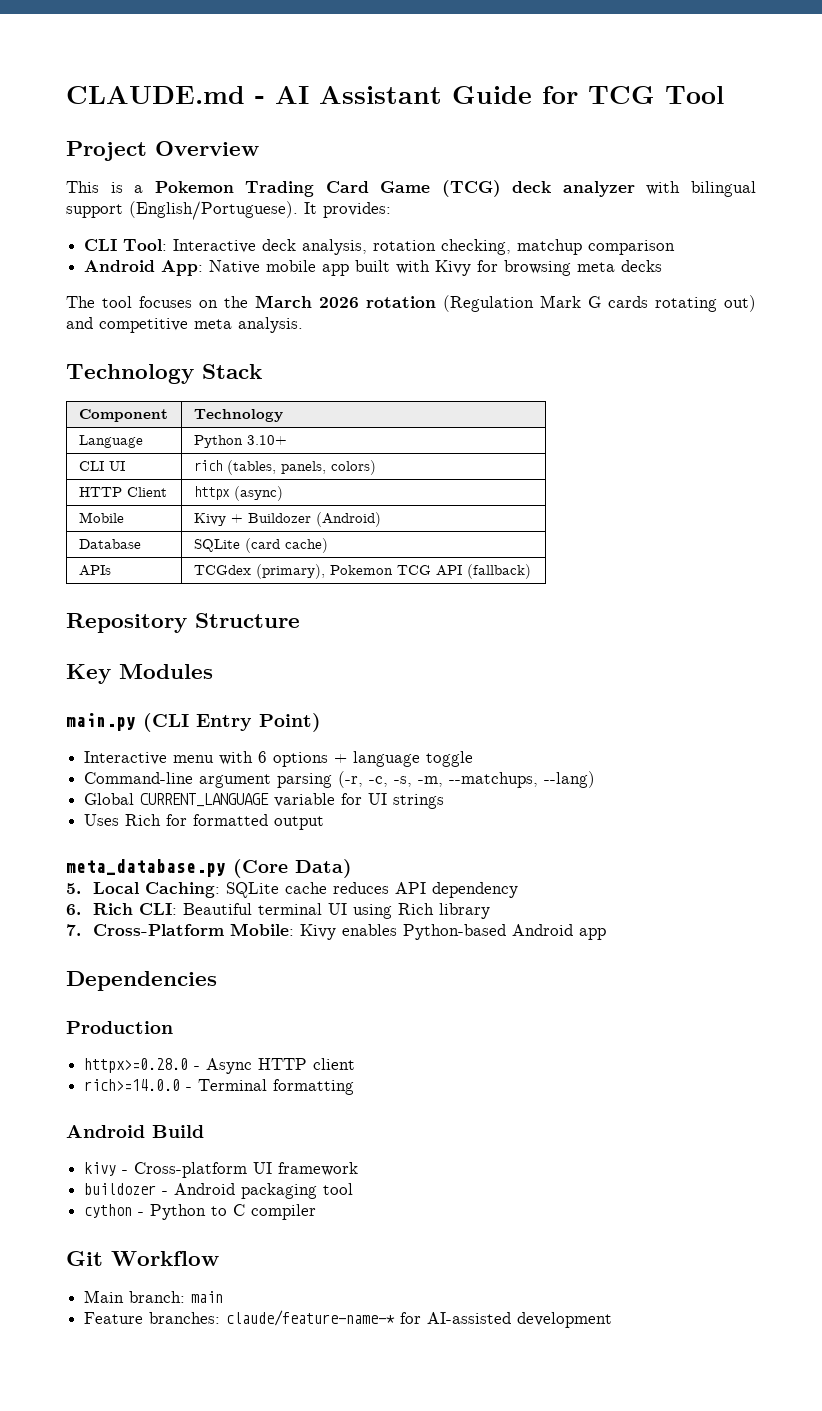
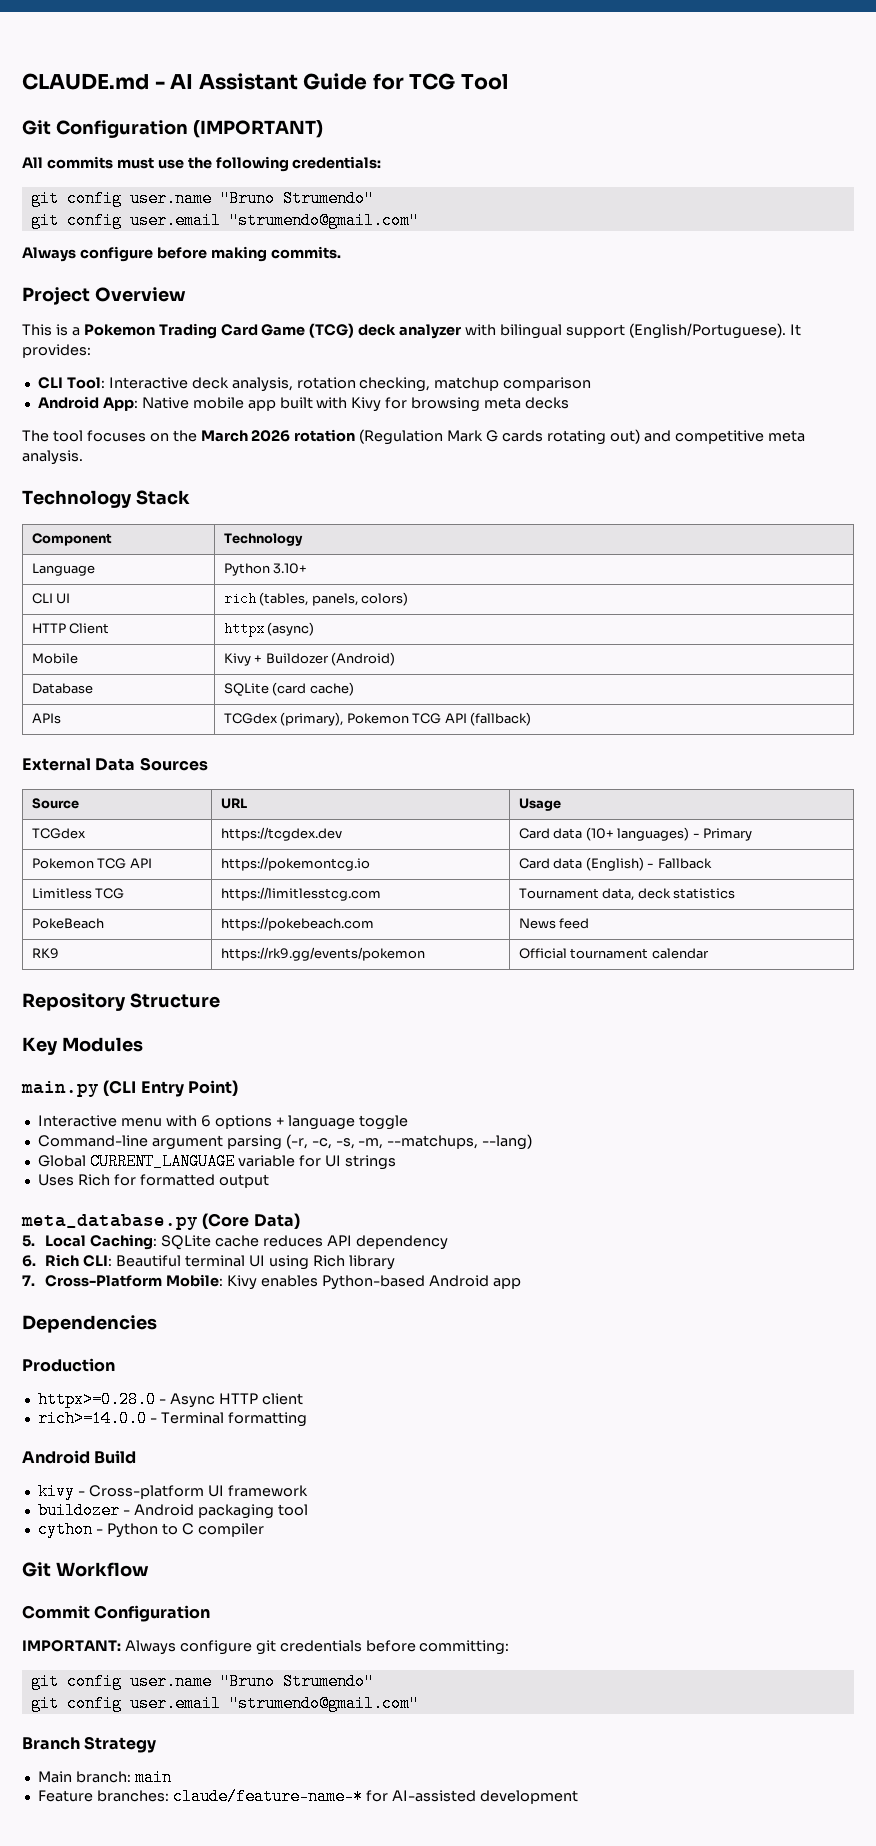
(724, 95) none -> [22,120,323,138] [22,156,382,172] [30,190,374,207] [30,212,419,229] [22,246,341,262] // Git Configuration (IMPORTANT) // All commits must use the following credentials: // git config user.name "Bruno Strumendo" // git config user.email "strumendo@gmail.com" // Always configure before making commits.
(531, 571) none -> [22,757,208,771] [31,798,79,809] [220,798,247,809] [518,798,561,811] [31,828,86,839] [220,827,342,841] [518,827,753,841] [31,858,152,869] [220,857,370,871] [518,857,712,871] [31,888,125,899] [220,887,381,901] [518,888,736,901] [31,918,104,929] [220,917,374,931] [518,918,590,929] [31,948,59,959] [220,947,425,961] [518,948,709,959] // External Data Sources // Source | URL | Usage // TCGdex | https://tcgdex.dev | Card data (10+ languages) - Primary // Pokemon TCG API | https://pokemontcg.io | Card data (English) - Fallback // Limitless TCG | https://limitlesstcg.com | Tournament data, deck statistics // PokeBeach | https://pokebeach.com | News feed // RK9 | https://rk9.gg/events/pokemon | Official tournament calendar
(219, 1258) none -> [22,1605,211,1622] [22,1640,510,1655] [30,1673,374,1690] [30,1695,419,1712] [22,1736,157,1753] // Commit Configuration // IMPORTANT: Always configure git credentials before committing: // git config user.name "Bruno Strumendo" // git config user.email "strumendo@gmail.com" // Branch Strategy

